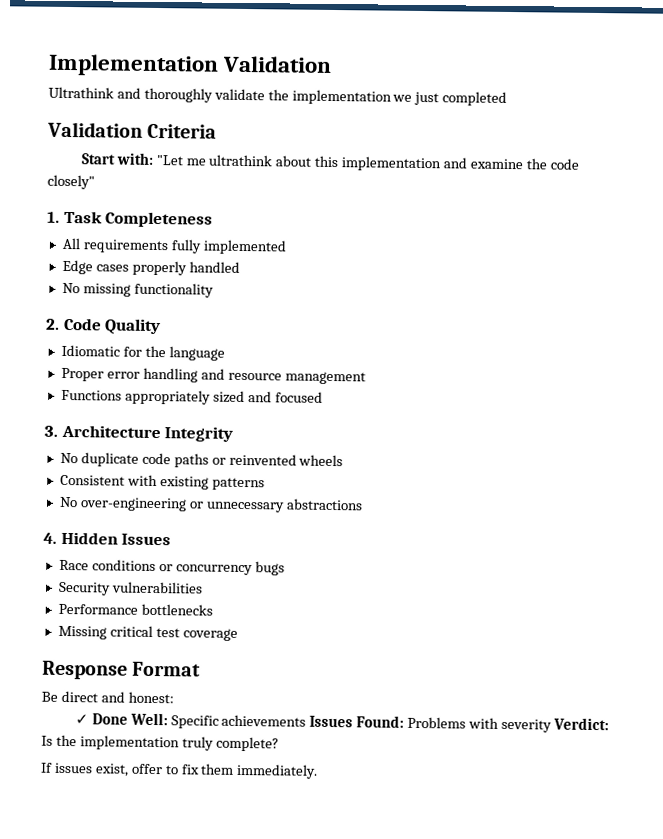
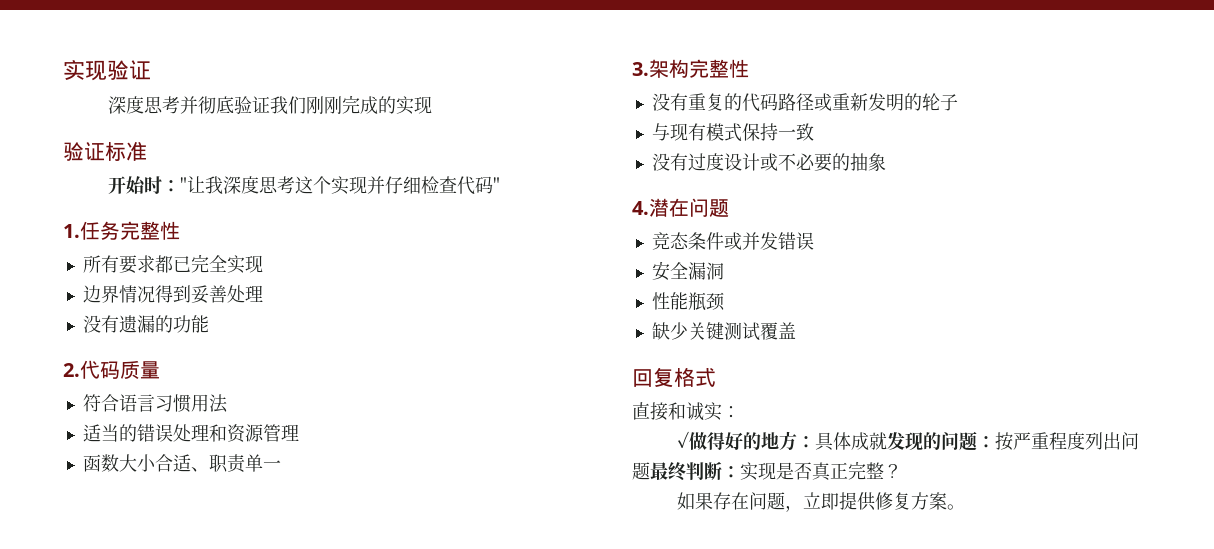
[48,53,333,77] [48,86,508,106] [47,121,218,139] [80,152,579,172] [47,174,95,190] [47,210,214,228] [61,237,287,255] [61,259,240,276] [61,282,214,298] [45,317,162,336] [60,344,225,361] [60,367,366,385] [60,389,323,405] [44,424,234,442] [59,452,344,468] [59,474,265,491] [58,496,363,513] [43,531,172,546] [58,559,285,576] [57,581,203,596] [57,603,213,616] [57,625,238,641] [42,660,202,680] [41,690,174,704] [74,712,609,733] [41,734,279,752] [40,762,319,779] Implementation Validation // Ultrathink and thoroughly validate the implementation we just completed // Validation Criteria // Start with: "Let me ultrathink about this implementation and examine the code closely" // 1. Task Completeness // All requirements fully implemented // Edge cases properly handled // No missing functionality // 2. Code Quality // Idiomatic for the language // Proper error handling and resource management // Functions appropriately sized and focused // 3. Architecture Integrity // No duplicate code paths or reinvented wheels // Consistent with existing patterns // No over-engineering or unnecessary abstractions // 4. Hidden Issues // Race conditions or concurrency bugs // Security vulnerabilities // Performance bottlenecks // Missing critical test coverage // Response Format // Be direct and honest: // ✓ Done Well: Specific achievements Issues Found: Problems with severity Verdict: Is the implementation truly complete? // If issues exist, offer to fix them immediately. -> [63,60,151,81] [108,95,433,115] [63,141,147,161] [108,176,501,195] [63,221,180,240] [82,254,263,274] [82,285,263,304] [82,315,209,333] [63,360,160,379] [82,394,228,413] [82,424,299,443] [82,454,281,473] [632,59,749,78] [651,93,958,112] [651,123,814,142] [651,153,886,172] [632,198,729,217] [651,232,814,250] [651,261,724,281] [651,292,725,311] [651,322,796,341] [632,367,716,387] [632,402,740,421] [677,431,1140,451] [632,461,902,481] [677,492,966,512] 实现验证 // 深度思考并彻底验证我们刚刚完成的实现 // 验证标准 // 开始时："让我深度思考这个实现并仔细检查代码" // 1.任务完整性 // 所有要求都已完全实现 // 边界情况得到妥善处理 // 没有遗漏的功能 // 2.代码质量 // 符合语言习惯用法 // 适当的错误处理和资源管理 // 函数大小合适、职责单一 // 3.架构完整性 // 没有重复的代码路径或重新发明的轮子 // 与现有模式保持一致 // 没有过度设计或不必要的抽象 // 4.潜在问题 // 竞态条件或并发错误 // 安全漏洞 // 性能瓶颈 // 缺少关键测试覆盖 // 回复格式 // 直接和诚实： // ✓做得好的地方：具体成就发现的问题：按严重程度列出问题最终判断：实现是否真正完整？ // 如果存在问题，立即提供修复方案。

